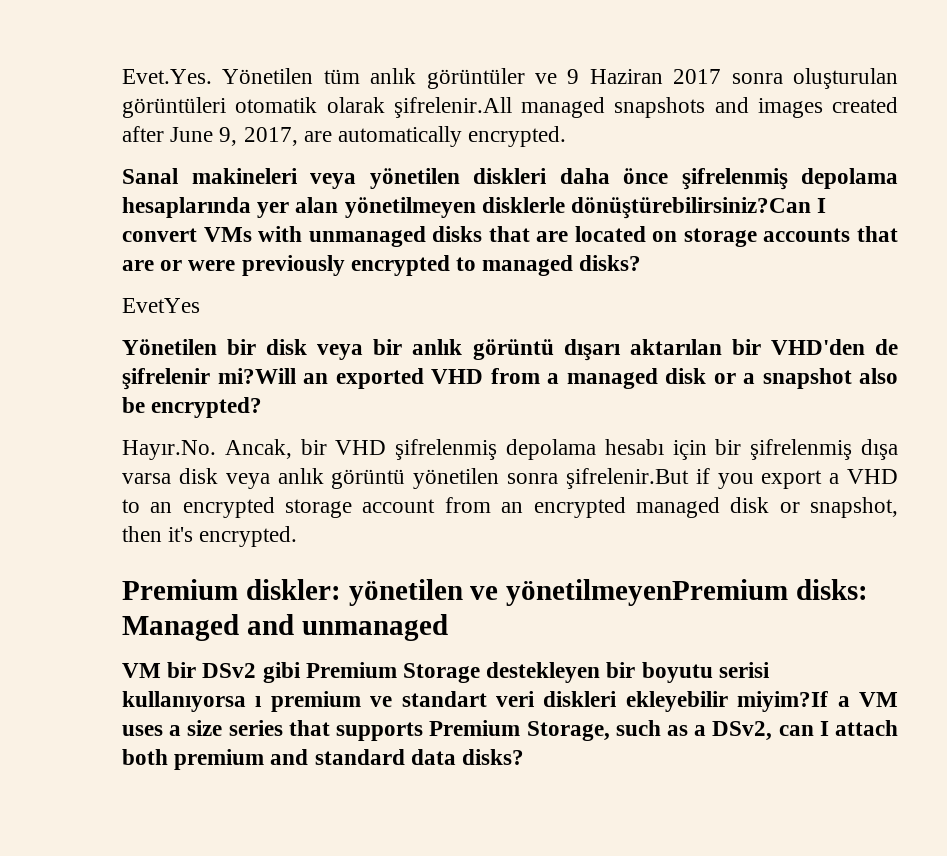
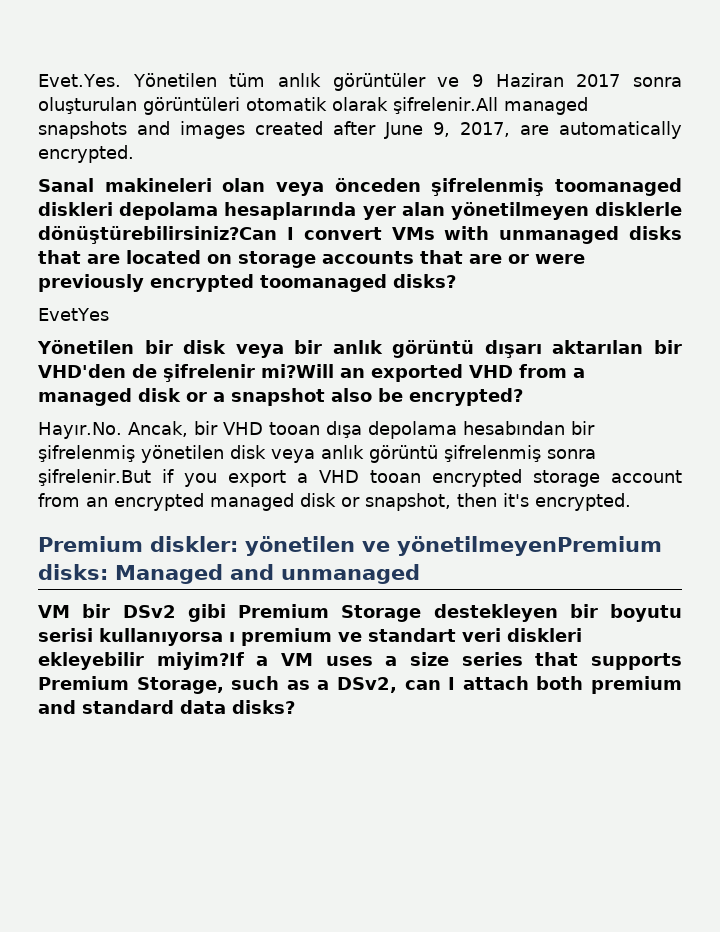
[310,168,788,190] veya yönetilen diskleri daha önce şifrelenmiş -> [222,178,682,196] [38,202,113,216] olan veya önceden şifrelenmiş toomanaged diskleri
[456,255,574,276] to managed -> [260,274,387,292] toomanaged
[395,439,898,460] [122,473,171,484] şifrelenmiş depolama hesabı için bir şifrelenmiş dışa varsa -> [268,421,595,439] [38,445,224,463] tooan dışa depolama hesabından bir şifrelenmiş yönetilen
[413,468,500,489] yönetilen -> [444,445,541,462] şifrelenmiş
[122,499,173,513] to an -> [369,470,421,483] tooan

